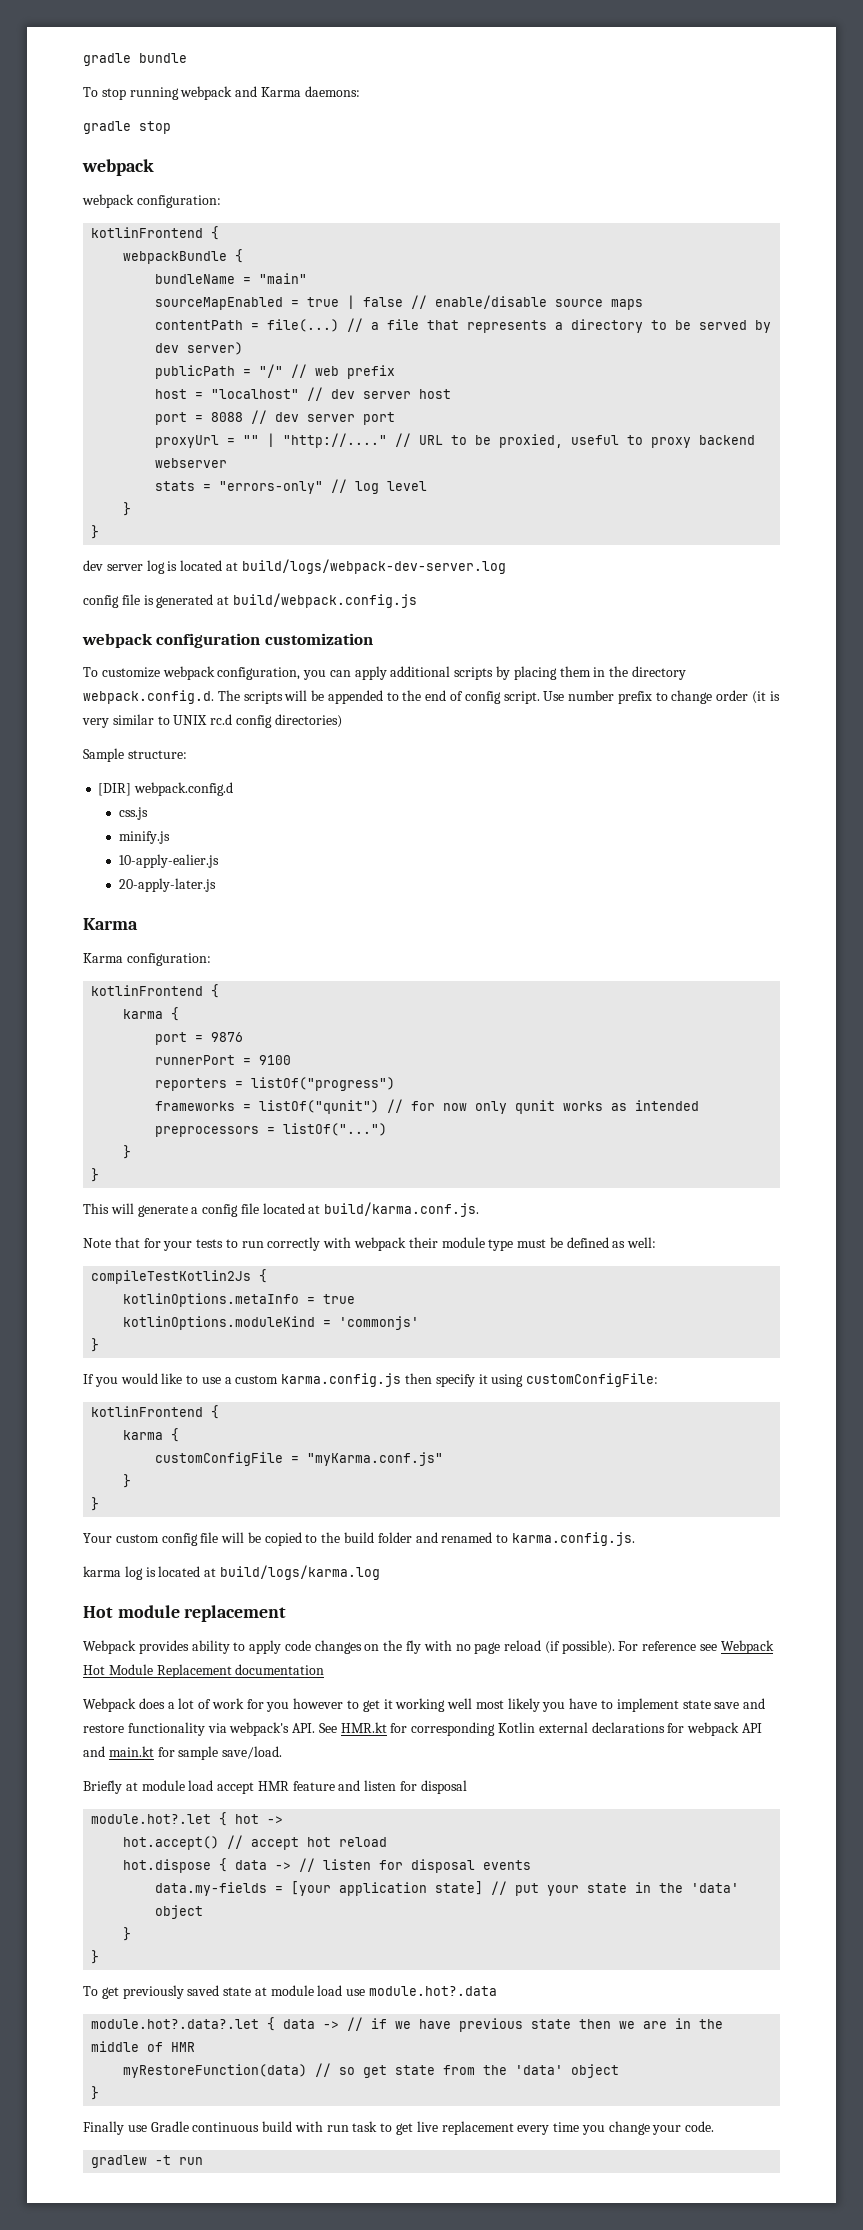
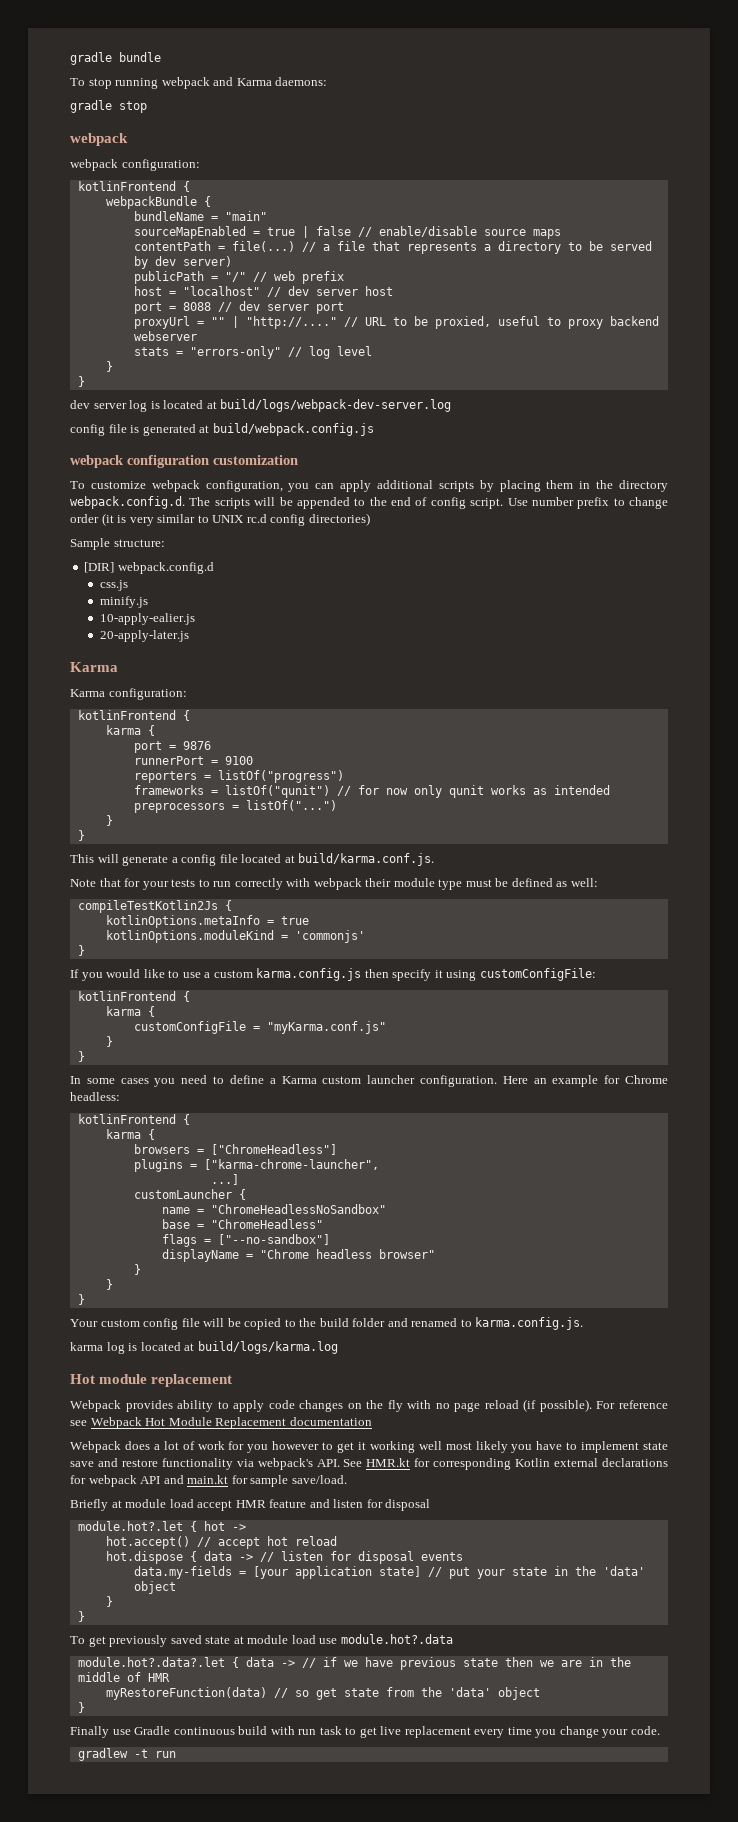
(100, 1504) none -> [70,1075,668,1087] [70,1092,120,1101] [77,1114,190,1125] [105,1129,155,1140] [133,1144,337,1155] [133,1159,379,1172] [210,1174,239,1185] [133,1189,246,1200] [161,1204,386,1214] [161,1219,323,1229] [161,1234,330,1247] [161,1249,435,1262] [133,1264,141,1275] [105,1279,113,1290] [77,1294,85,1305] // In some cases you need to define a Karma custom launcher configuration. Here an example for Chrome headless: // kotlinFrontend { // karma { // browsers = ["ChromeHeadless"] // plugins = ["karma-chrome-launcher", // ...] // customLauncher { // name = "ChromeHeadlessNoSandbox" // base = "ChromeHeadless" // flags = ["--no-sandbox"] // displayName = "Chrome headless browser" // } // } // }

